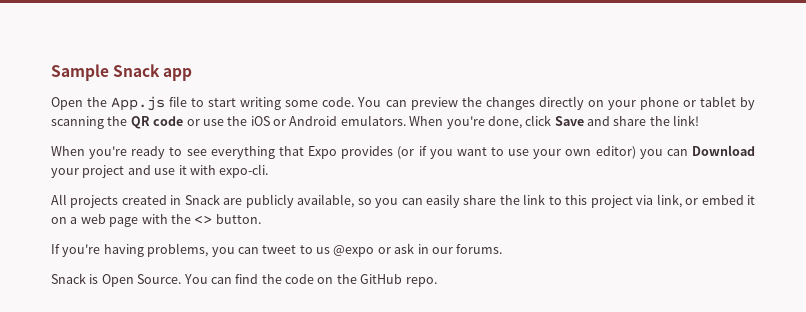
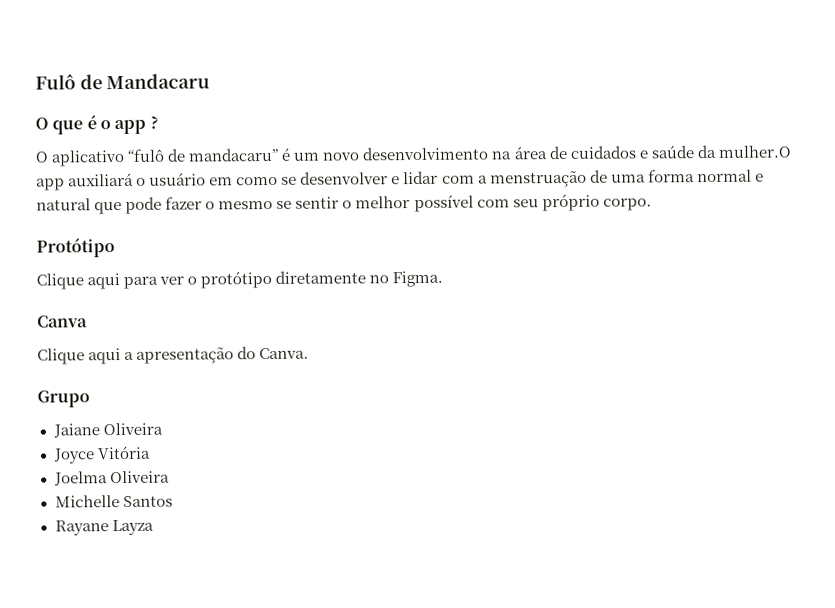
[51,64,193,81] [51,96,755,111] [51,115,700,129] [51,145,755,159] [51,164,269,178] [51,194,756,208] [51,214,261,227] [51,243,503,257] [51,273,437,287] Sample Snack app // Open the App.js file to start writing some code. You can preview the changes directly on your phone or tablet by scanning the QR code or use the iOS or Android emulators. When you're done, click Save and share the link! // When you're ready to see everything that Expo provides (or if you want to use your own editor) you can Download your project and use it with expo-cli. // All projects created in Snack are publicly available, so you can easily share the link to this project via link, or embed it on a web page with the <> button. // If you're having problems, you can tweet to us @expo or ask in our forums. // Snack is Open Source. You can find the code on the GitHub repo. -> [35,73,211,90] [35,115,159,135] [35,144,792,167] [36,169,764,191] [36,193,652,215] [36,238,115,258] [36,270,444,290] [37,315,88,328] [37,346,310,365] [37,390,90,408] [52,422,163,438] [52,445,151,464] [53,470,170,486] [54,495,173,508] [54,519,154,536] Fulô de Mandacaru // O que é o app ? // O aplicativo “fulô de mandacaru” é um novo desenvolvimento na área de cuidados e saúde da mulher.O app auxiliará o usuário em como se desenvolver e lidar com a menstruação de uma forma normal e natural que pode fazer o mesmo se sentir o melhor possível com seu próprio corpo. // Protótipo // Clique aqui para ver o protótipo diretamente no Figma. // Canva // Clique aqui a apresentação do Canva. // Grupo // Jaiane Oliveira // Joyce Vitória // Joelma Oliveira // Michelle Santos // Rayane Layza

